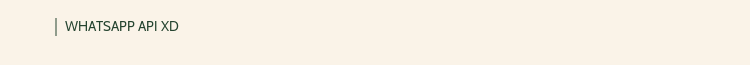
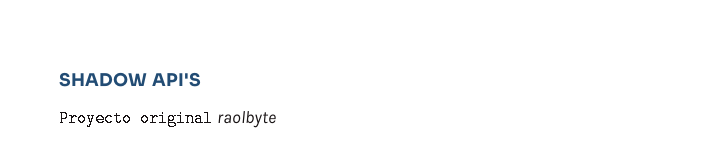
[64,21,179,31] WHATSAPP API XD -> [59,72,201,87] [59,110,276,128] SHADOW API'S // Proyecto original raolbyte

